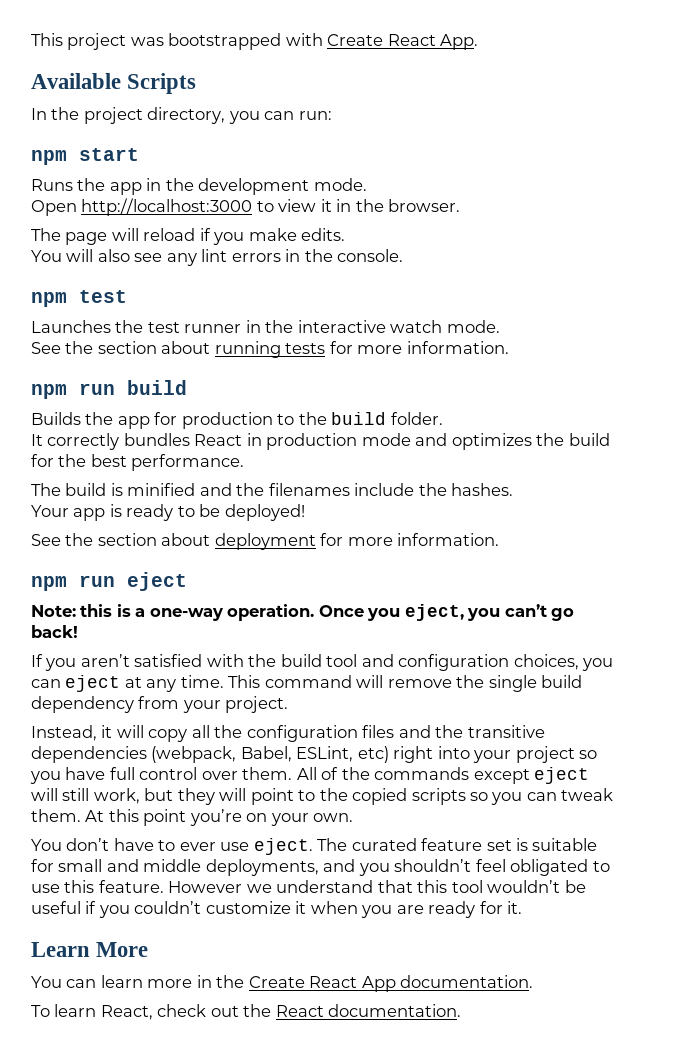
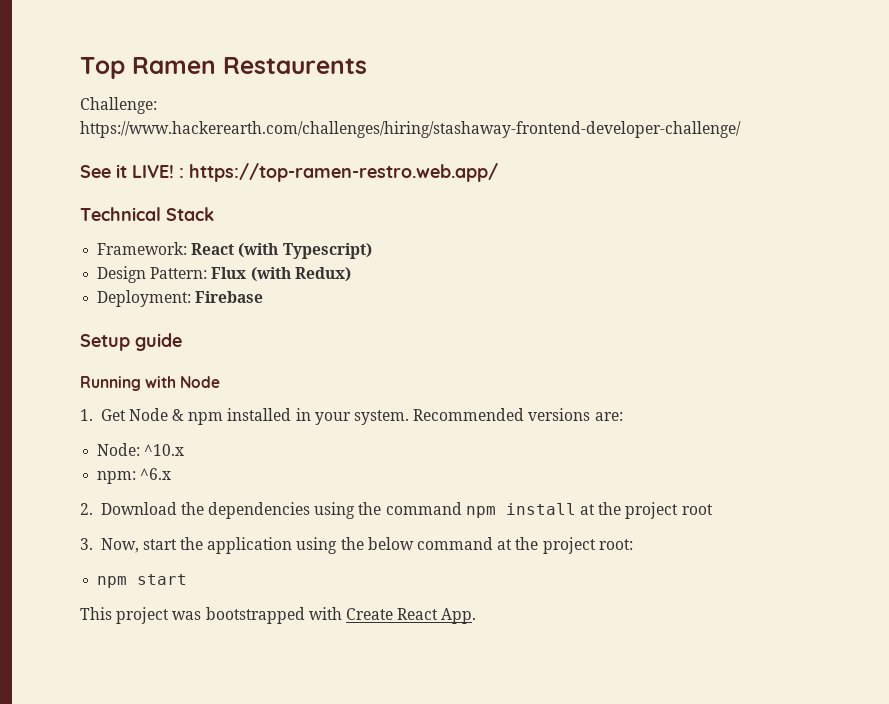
(31, 39) none -> [80,57,367,79] [80,97,157,114] [80,121,741,138] [80,163,498,182] [80,207,214,221] [97,242,372,259] [97,266,351,283] [97,290,264,307] [80,333,182,351] [80,376,221,391] [80,408,623,425] [97,443,185,456] [97,468,172,484] [80,502,713,519] [80,537,633,554] [97,574,188,588] Top Ramen Restaurents // Challenge: https://www.hackerearth.com/challenges/hiring/stashaway-frontend-developer-challenge/ // See it LIVE! : https://top-ramen-restro.web.app/ // Technical Stack // Framework: React (with Typescript) // Design Pattern: Flux (with Redux) // Deployment: Firebase // Setup guide // Running with Node // 1. Get Node & npm installed in your system. Recommended versions are: // Node: ^10.x // npm: ^6.x // 2. Download the dependencies using the command npm install at the project root // 3. Now, start the application using the below command at the project root: // npm start //
[31,73,197,94] [31,107,332,124] [31,148,139,165] [31,178,367,195] [31,198,461,216] [31,228,346,245] [31,249,404,266] [31,290,127,307] [31,320,500,333] [31,341,509,358] [31,380,187,399] [31,412,443,429] [31,433,610,450] [31,454,245,471] [31,483,514,496] [31,504,305,521] [31,533,500,550] [31,572,187,591] [31,604,575,621] [31,625,78,638] [31,654,614,671] [31,675,583,692] [31,696,289,713] [31,725,545,742] [31,746,598,763] [30,767,590,784] [31,788,614,805] [31,809,354,826] [31,838,598,855] [31,859,610,876] [31,880,586,893] [31,901,523,918] [31,942,149,957] [31,975,534,992] [31,1004,462,1020] // Available Scripts // In the project directory, you can run: // npm start // Runs the app in the development mode. // Open http://localhost:3000 to view it in the browser. // The page will reload if you make edits. // You will also see any lint errors in the console. // npm test // Launches the test runner in the interactive watch mode. // See the section about running tests for more information. // npm run build // Builds the app for production to the build folder. // It correctly bundles React in production mode and optimizes the build for the best performance. // The build is minified and the filenames include the hashes. // Your app is ready to be deployed! // See the section about deployment for more information. // npm run eject // Note: this is a one-way operation. Once you eject, you can’t go back! // If you aren’t satisfied with the build tool and configuration choices, you can eject at any time. This command will remove the single build dependency from your project. // Instead, it will copy all the configuration files and the transitive dependencies (webpack, Babel, ESLint, etc) right into your project so you have full control over them. All of the commands except eject will still work, but they will point to the copied scripts so you can tweak them. At this point you’re on your own. // You don’t have to ever use eject. The curated feature set is suitable for small and middle deployments, and you shouldn’t feel obligated to use this feature. However we understand that this tool wouldn’t be useful if you couldn’t customize it when you are ready for it. // Learn More // You can learn more in the Create React App documentation. // To learn React, check out the React documentation. -> (477, 616) none

